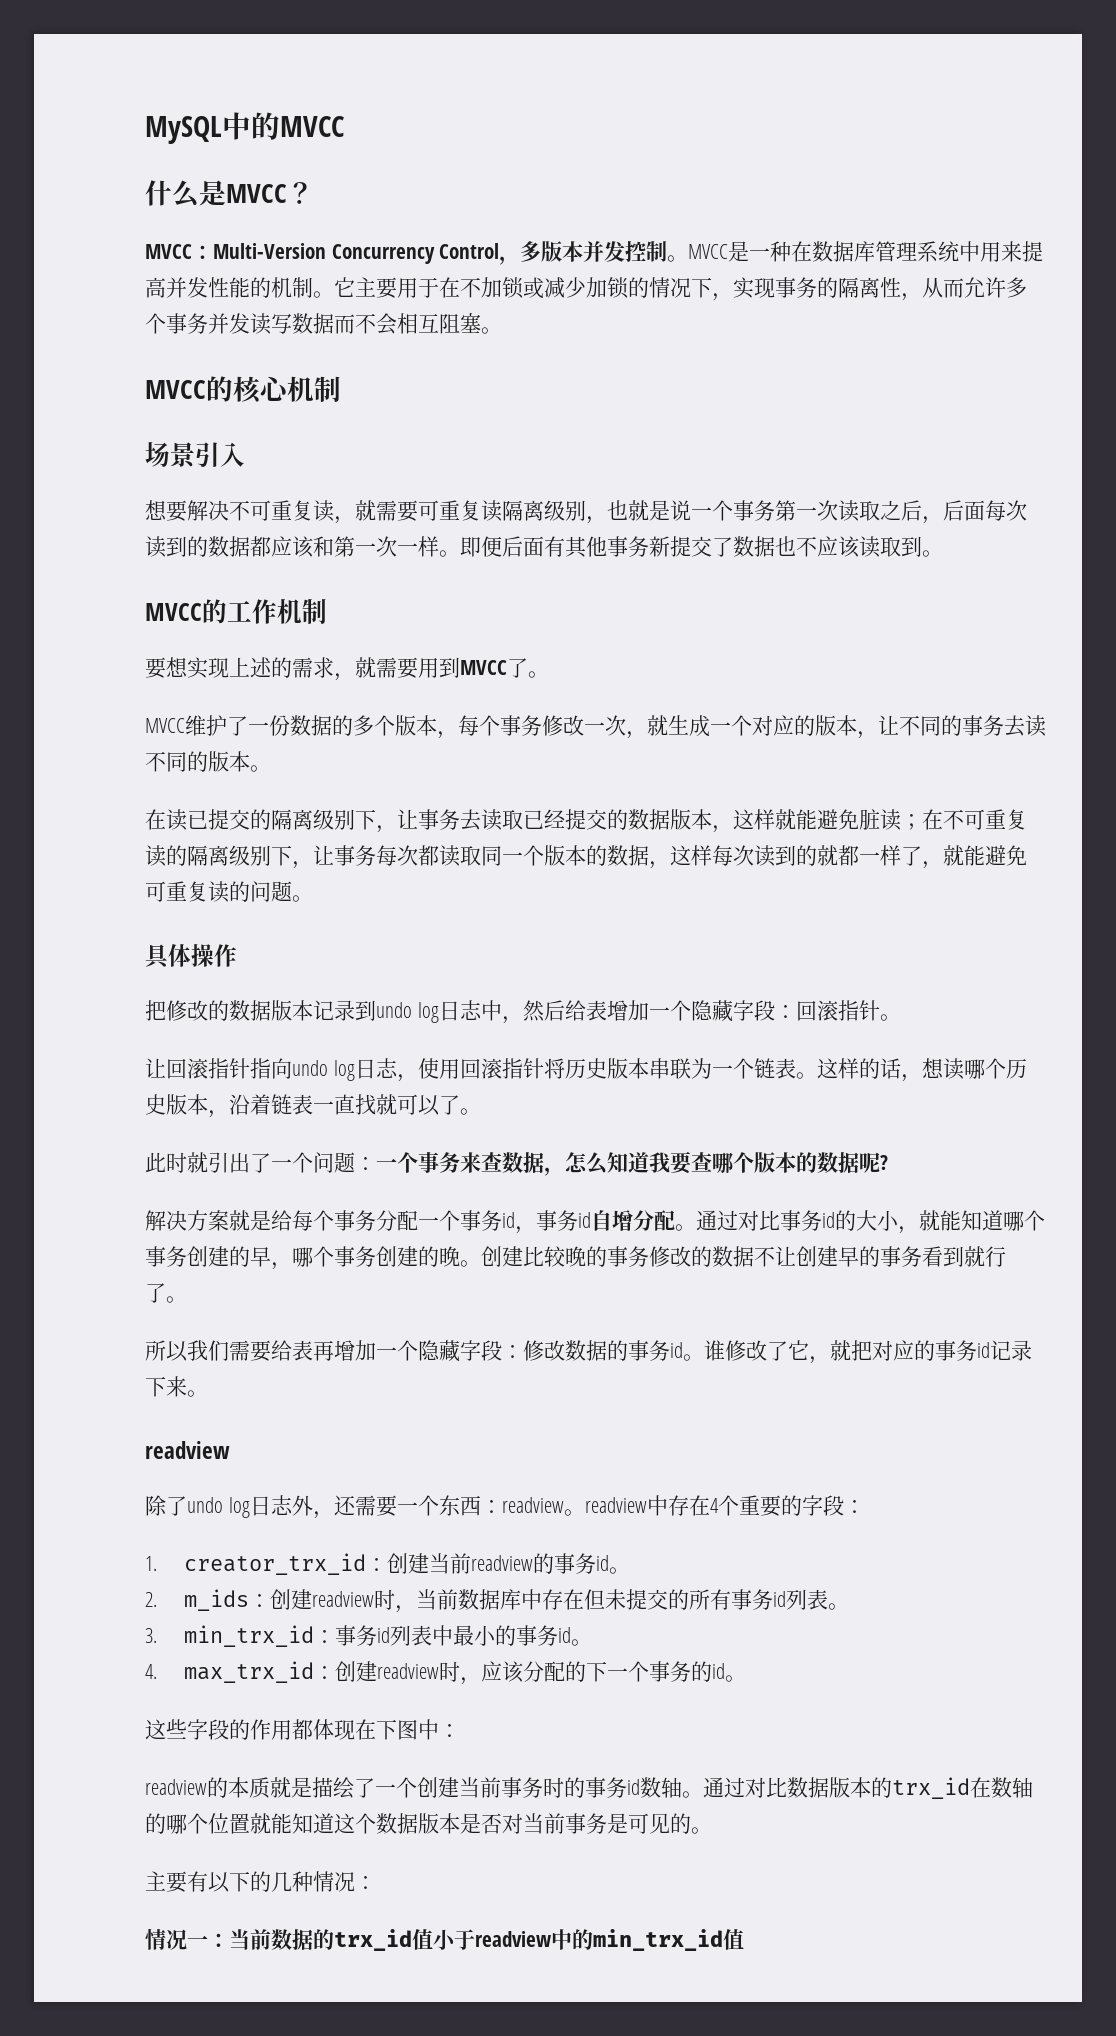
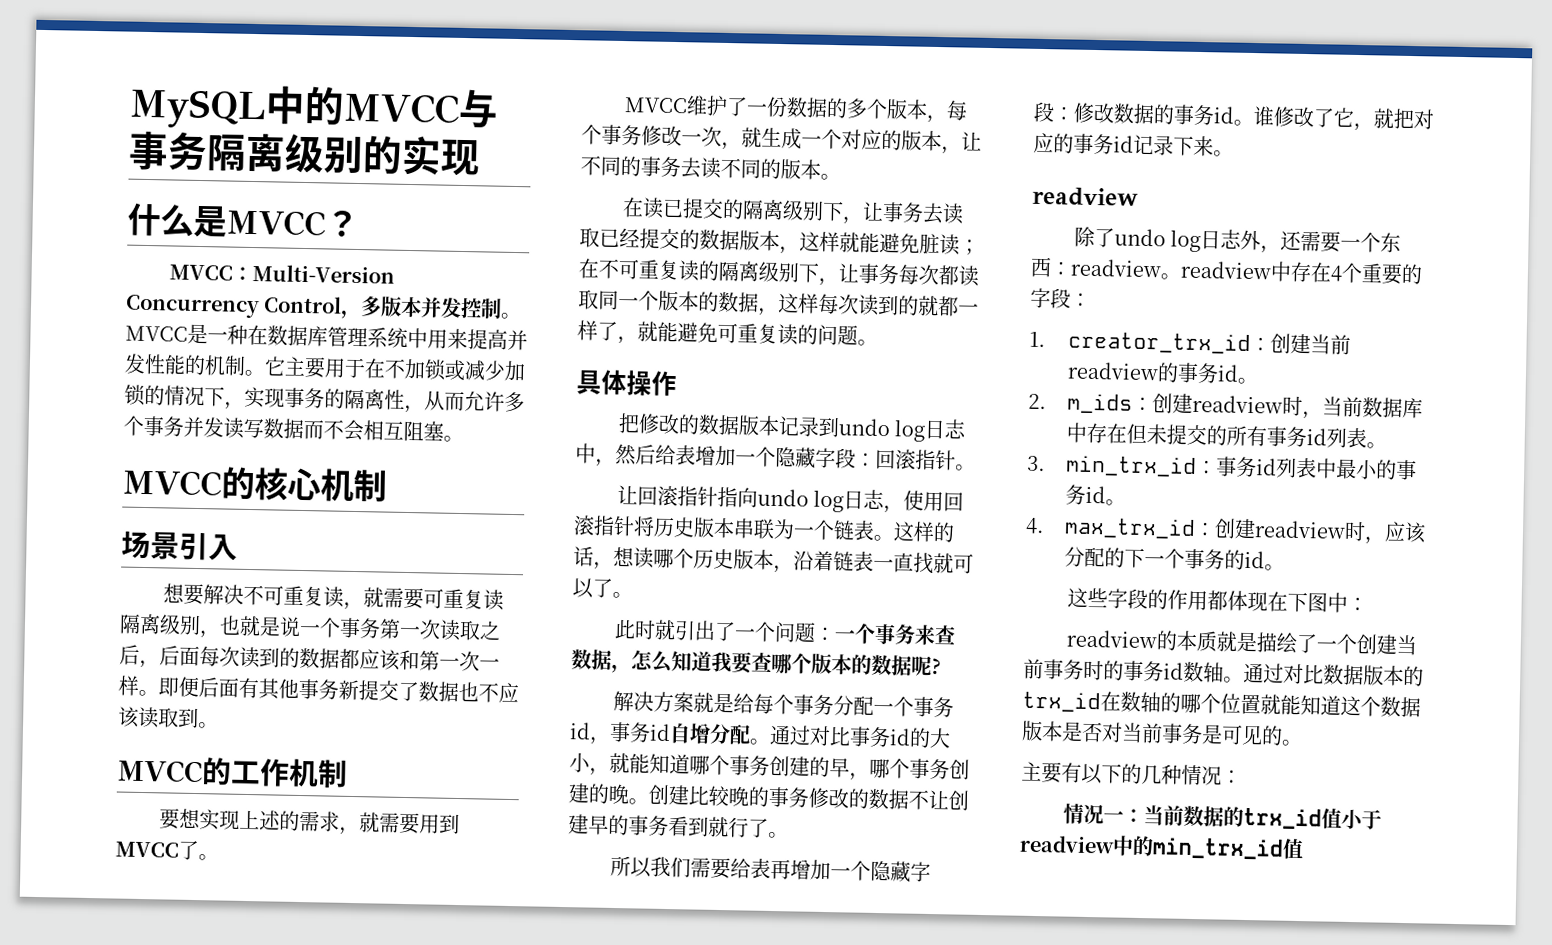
(344, 126) none -> [458,88,499,129] [128,130,481,177] 与事务隔离级别的实现

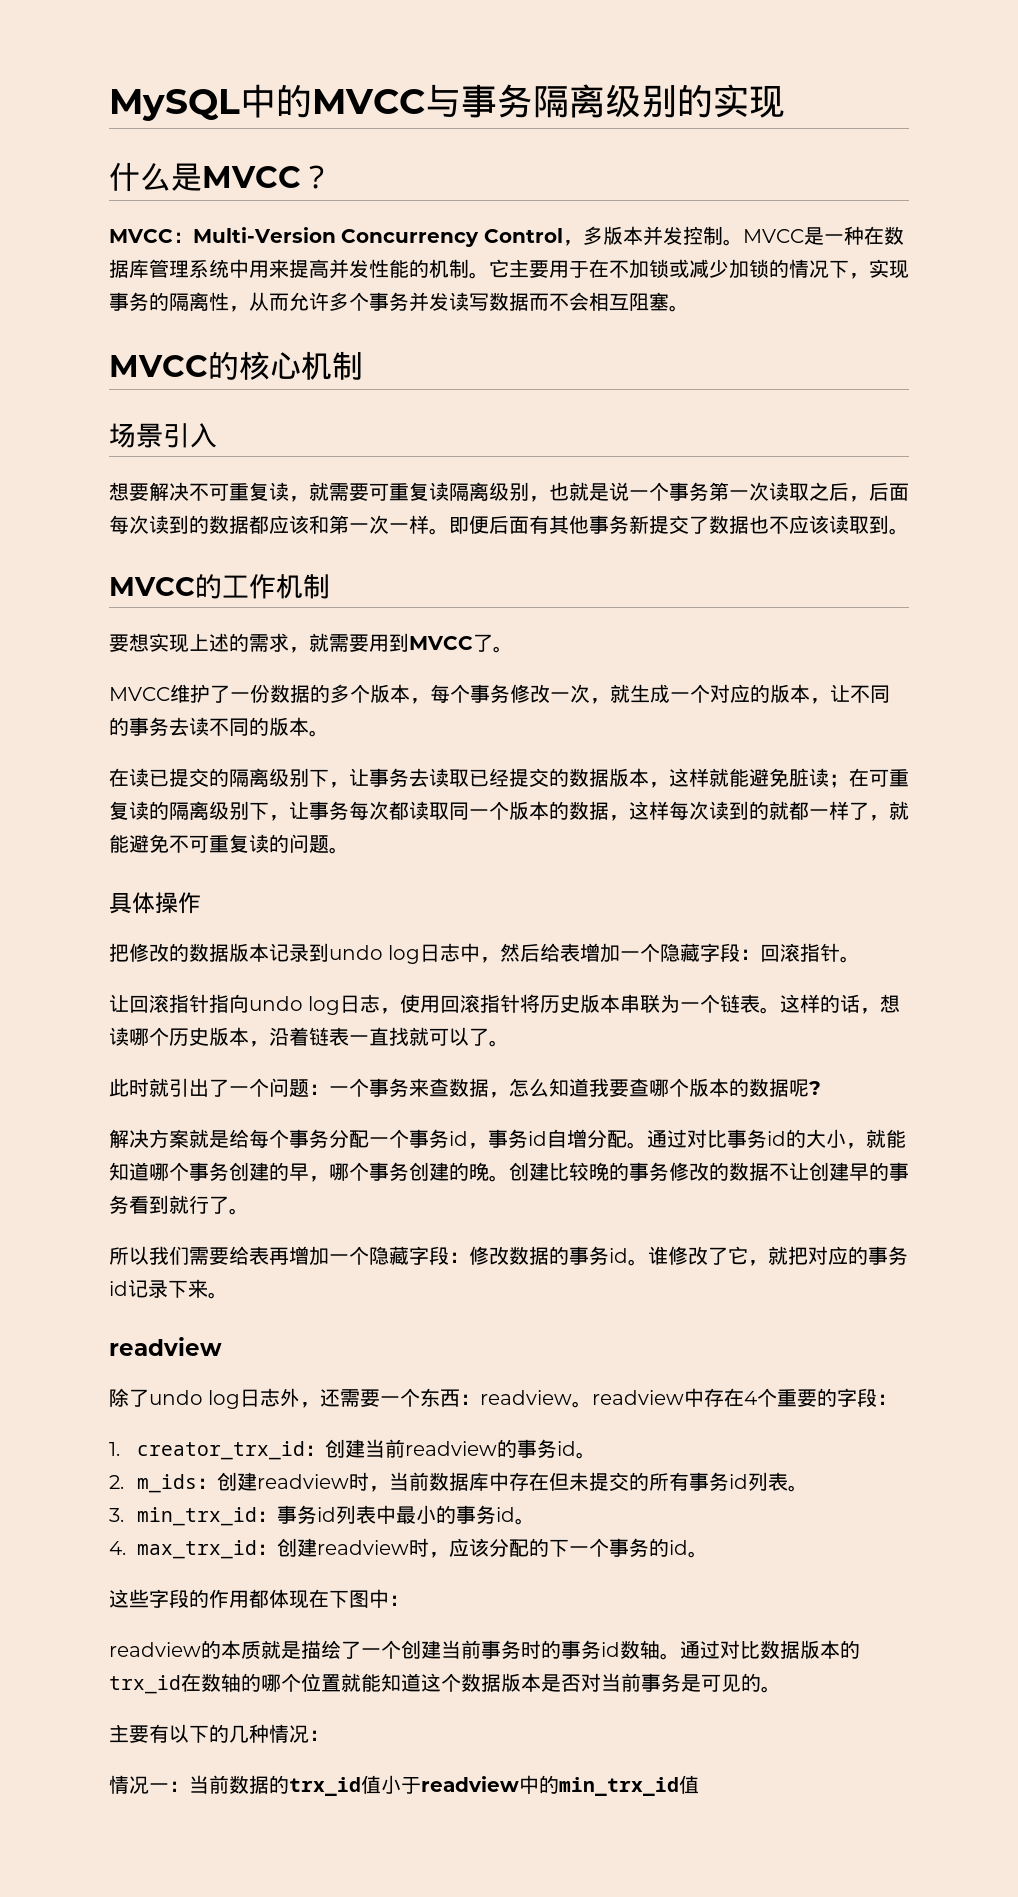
[598,258,620,279] 不 -> (869, 777) none
(718, 332) none -> [169,835,189,853] 不

